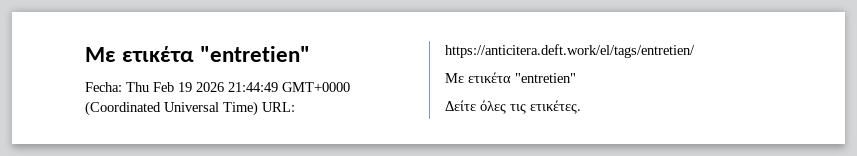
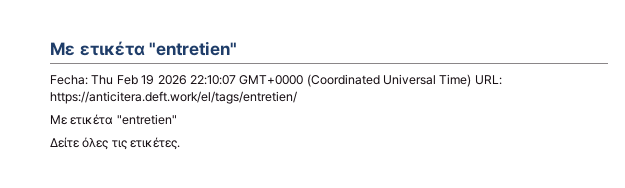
[228,82,278,92] 21:44:49 -> [189,75,236,85] 22:10:07

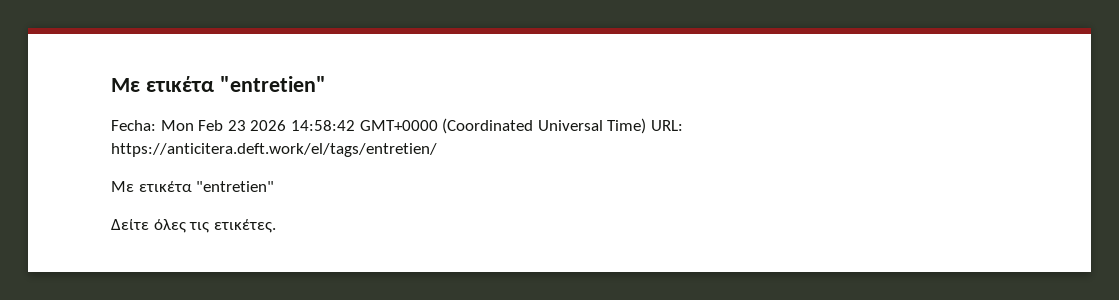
[91,75,236,85] Thu Feb 19 2026 22:10:07 -> [160,120,355,131] Mon Feb 23 2026 14:58:42

